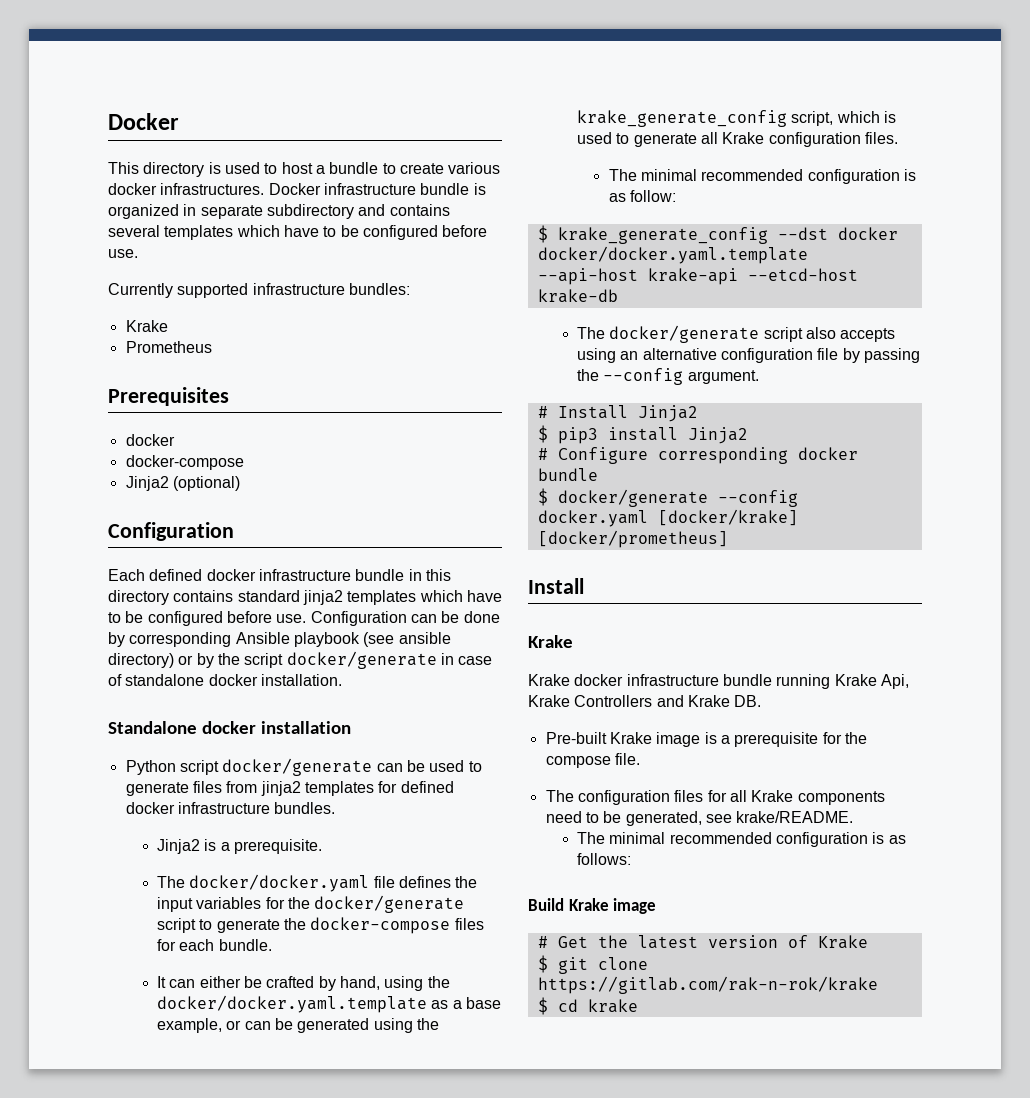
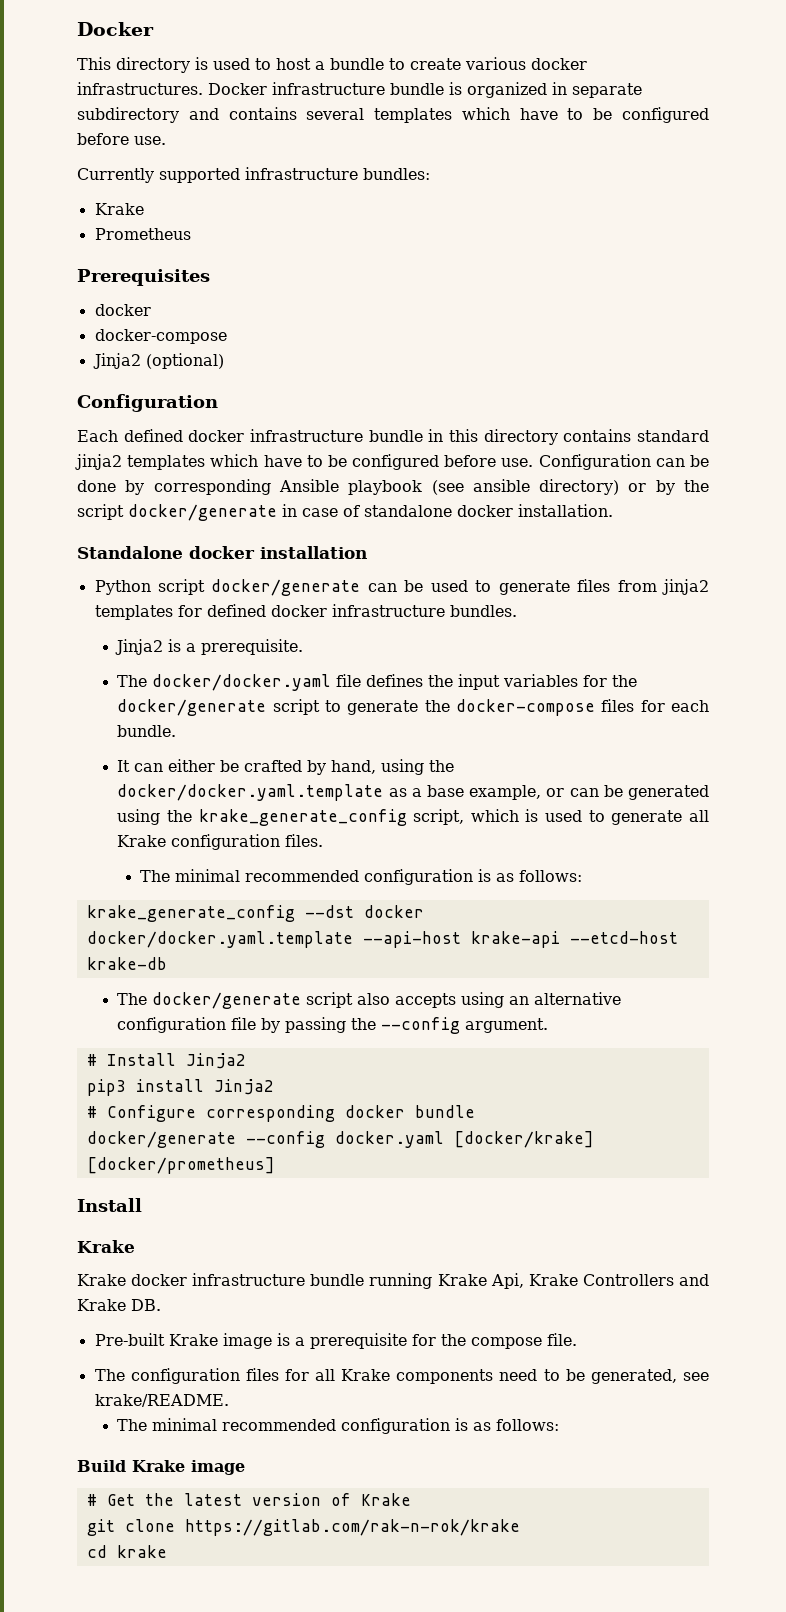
[629,190,676,202] [537,225,548,243] follow: // $ -> [519,870,583,882] follows: //
[537,425,548,443] $ -> (246, 1061) none
[537,488,548,506] $ -> (475, 1111) none
[537,955,548,973] $ -> (411, 1499) none
[537,997,548,1015] $ -> (520, 1527) none

